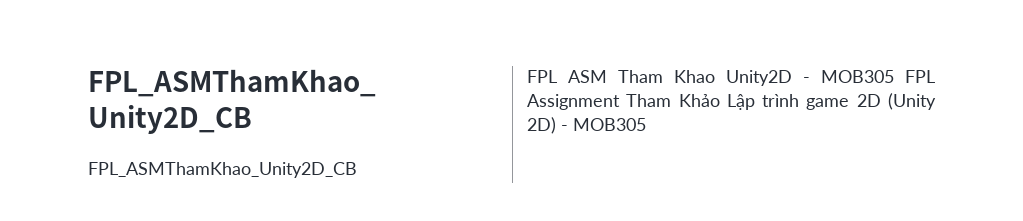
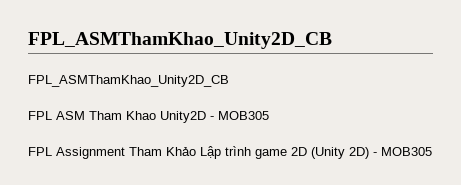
(894, 76) none -> (269, 115) //

